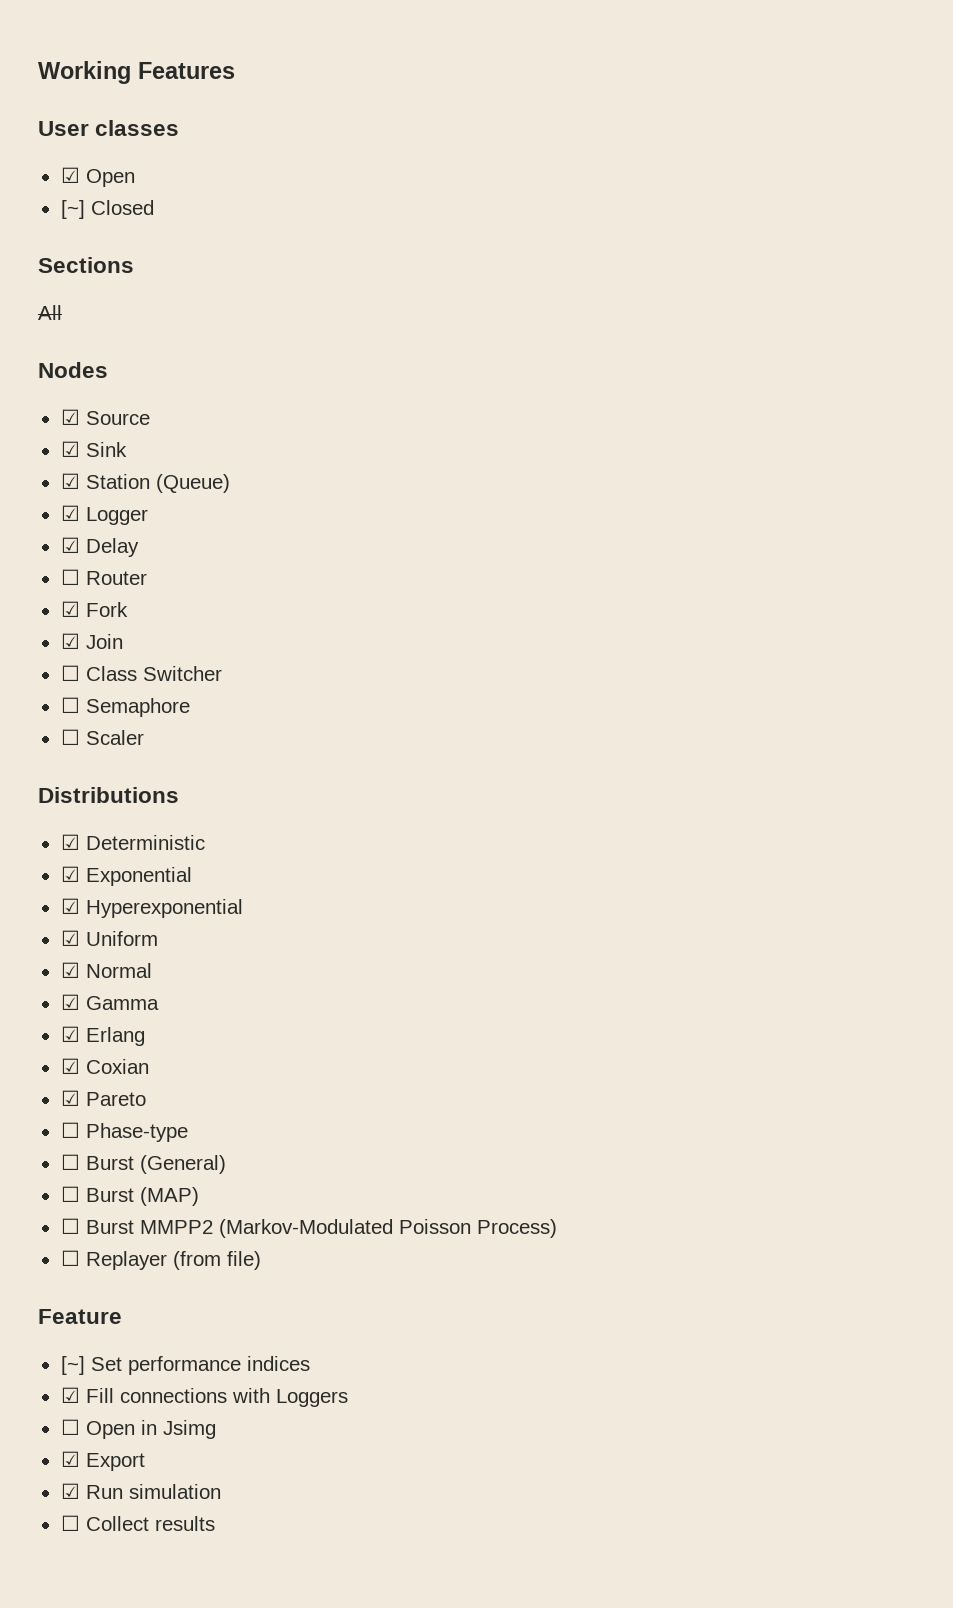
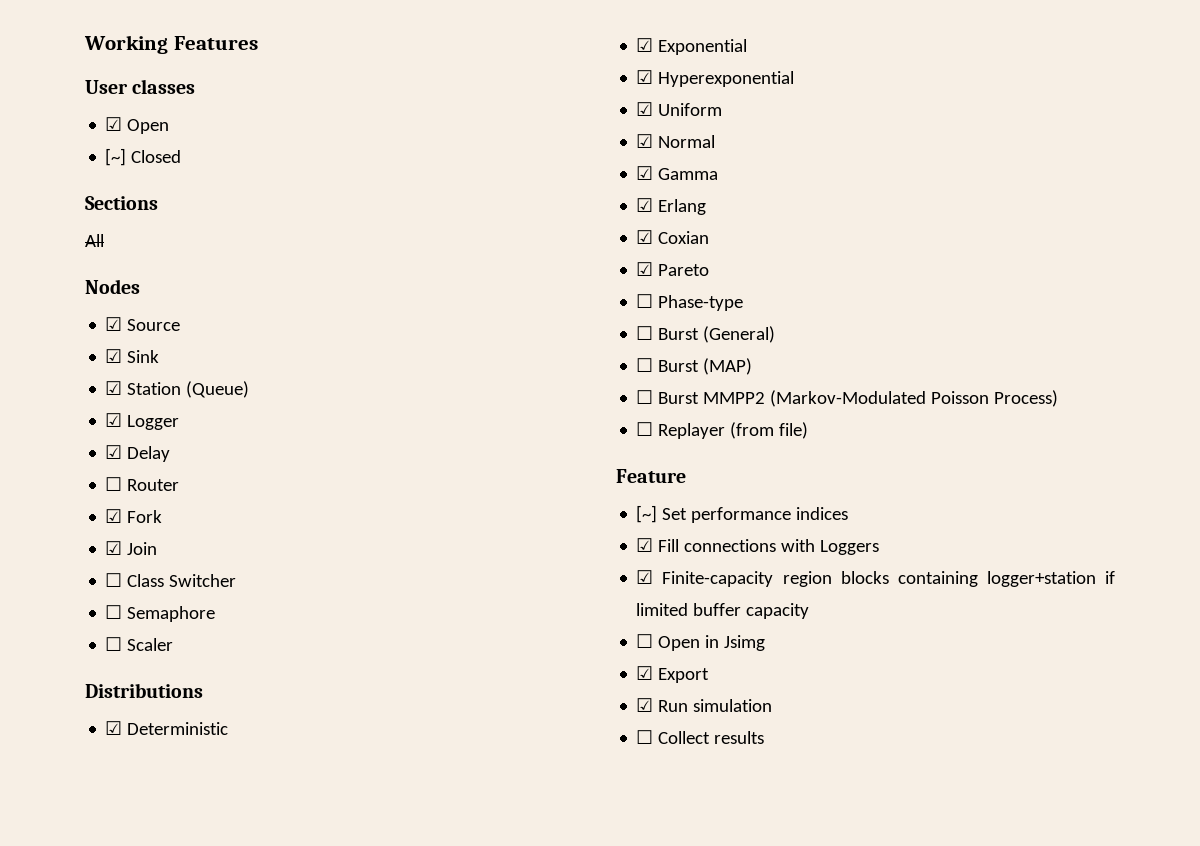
(348, 1398) none -> [636,570,1115,587] [636,603,810,619] // ☑ Finite-capacity region blocks containing logger+station if limited buffer capacity

